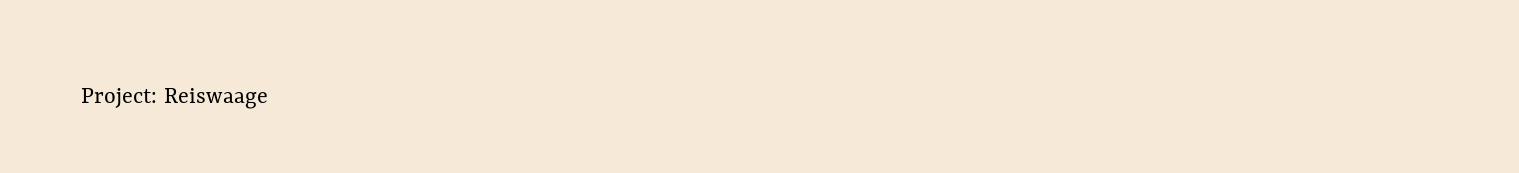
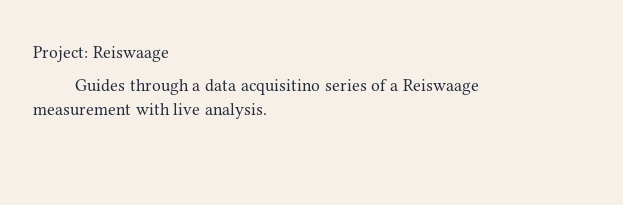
(268, 98) none -> [74,79,479,95] [33,103,268,119] // Guides through a data acquisitino series of a Reiswaage measurement with live analysis.

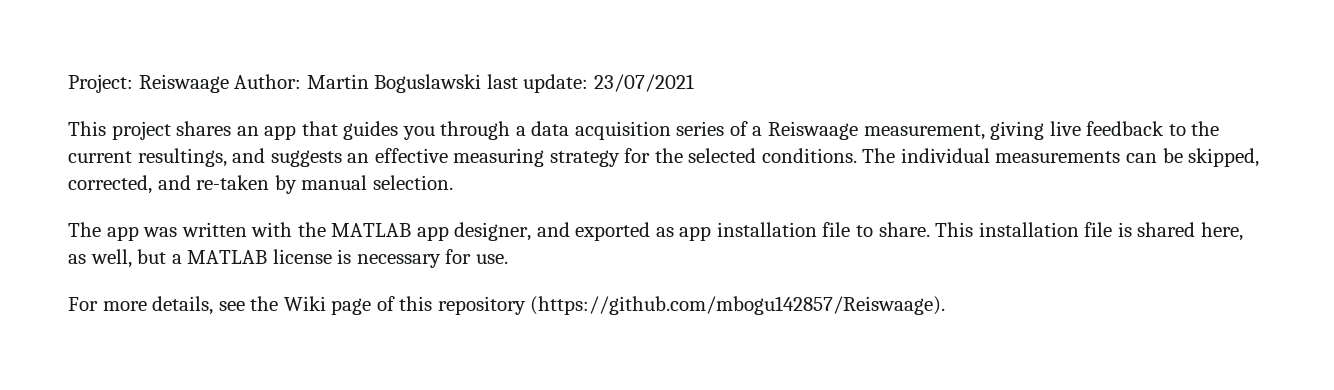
[74,79,125,92] // Guides -> [234,74,694,93] [68,121,435,140] Author: Martin Boguslawski last update: 23/07/2021 // This project shares an app that guides you
[240,79,320,95] acquisitino -> [574,121,671,140] acquisition
[33,103,268,119] measurement with live analysis. -> [863,121,1220,140] [68,148,1260,167] [68,175,453,194] [68,222,1243,241] [68,249,508,268] [68,296,946,315] measurement, giving live feedback to the current resultings, and suggests an effective measuring strategy for the selected conditions. The individual measurements can be skipped, corrected, and re-taken by manual selection. // The app was written with the MATLAB app designer, and exported as app installation file to share. This installation file is shared here, as well, but a MATLAB license is necessary for use. // For more details, see the Wiki page of this repository (https://github.com/mbogu142857/Reiswaage).

